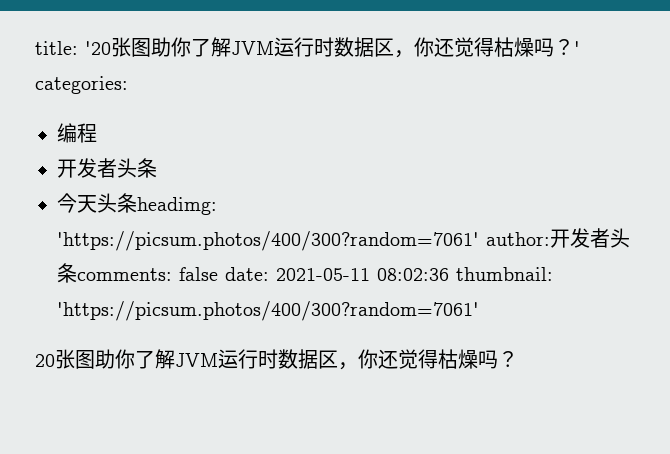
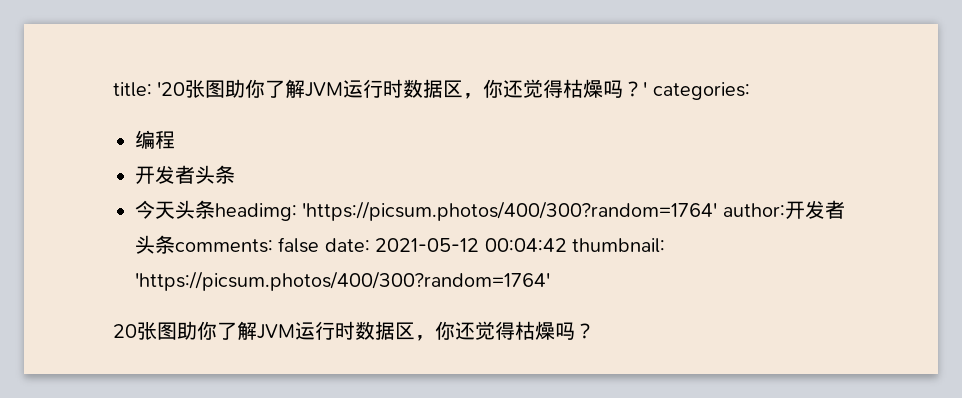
[57,231,479,251] 'https://picsum.photos/400/300?random=7061' -> [302,201,718,221] 'https://picsum.photos/400/300?random=1764'
[276,267,553,281] [57,301,479,321] 2021-05-11 08:02:36 thumbnail: 'https://picsum.photos/400/300?random=7061' -> [375,238,665,253] [135,271,550,291] 2021-05-12 00:04:42 thumbnail: 'https://picsum.photos/400/300?random=1764'

